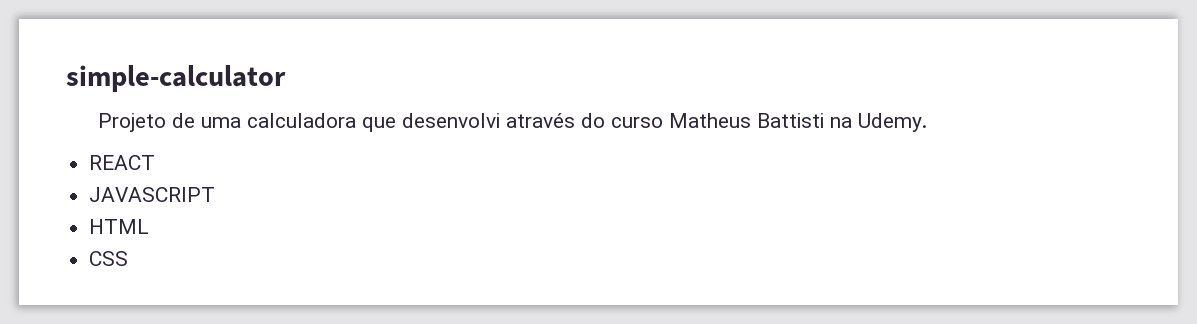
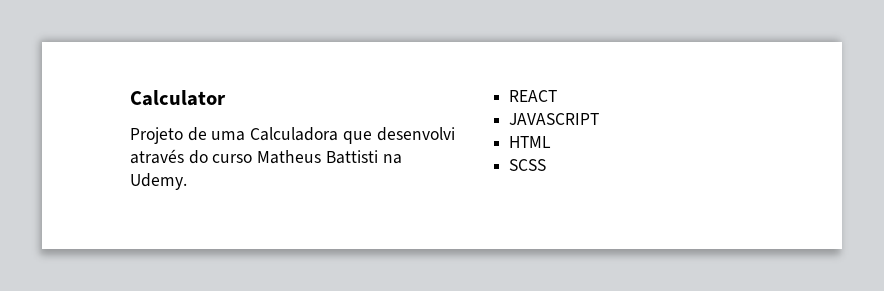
[66,65,286,92] simple-calculator -> [130,90,226,106] Calculator
[247,113,357,128] calculadora -> [250,127,339,141] Calculadora
[89,251,129,266] CSS -> [509,159,547,171] SCSS

